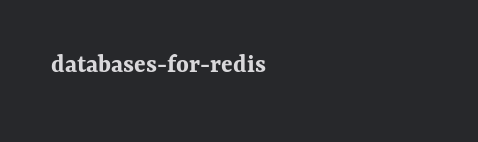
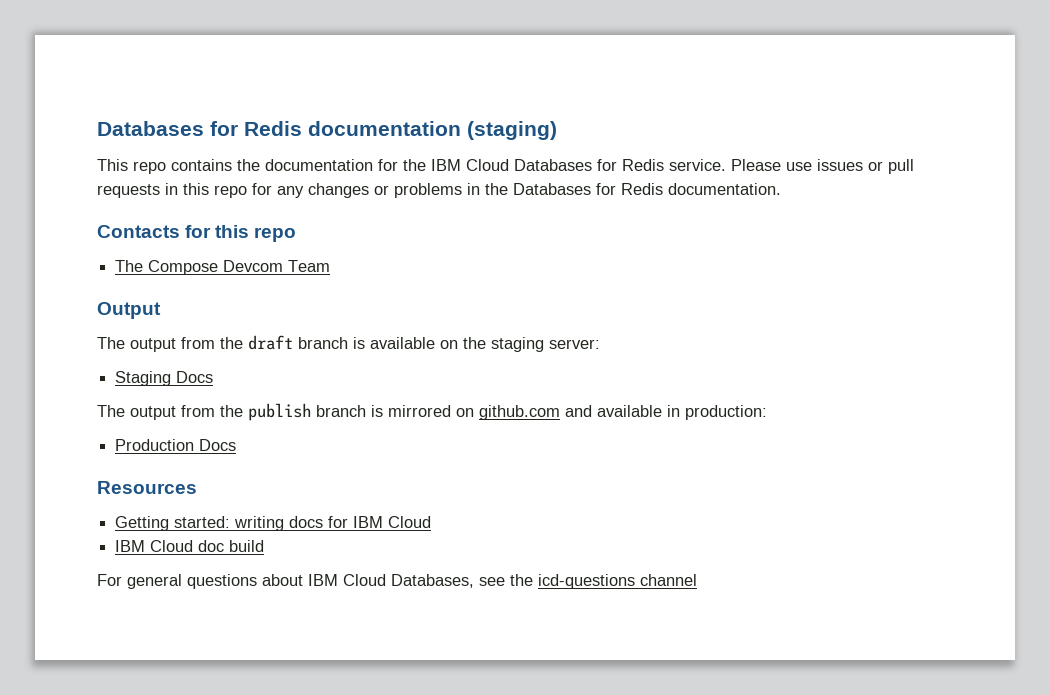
[51,54,266,72] databases-for-redis -> [97,121,557,140] [97,159,914,174] [97,183,781,198] [97,225,297,242] [115,260,331,275] [97,302,161,319] [97,335,600,352] [115,371,214,386] [97,403,767,421] [115,439,237,451] [97,481,197,494] [115,516,432,531] [115,540,265,552] [97,574,697,589] Databases for Redis documentation (staging) // This repo contains the documentation for the IBM Cloud Databases for Redis service. Please use issues or pull requests in this repo for any changes or problems in the Databases for Redis documentation. // Contacts for this repo // The Compose Devcom Team // Output // The output from the draft branch is available on the staging server: // Staging Docs // The output from the publish branch is mirrored on github.com and available in production: // Production Docs // Resources // Getting started: writing docs for IBM Cloud // IBM Cloud doc build // For general questions about IBM Cloud Databases, see the icd-questions channel

